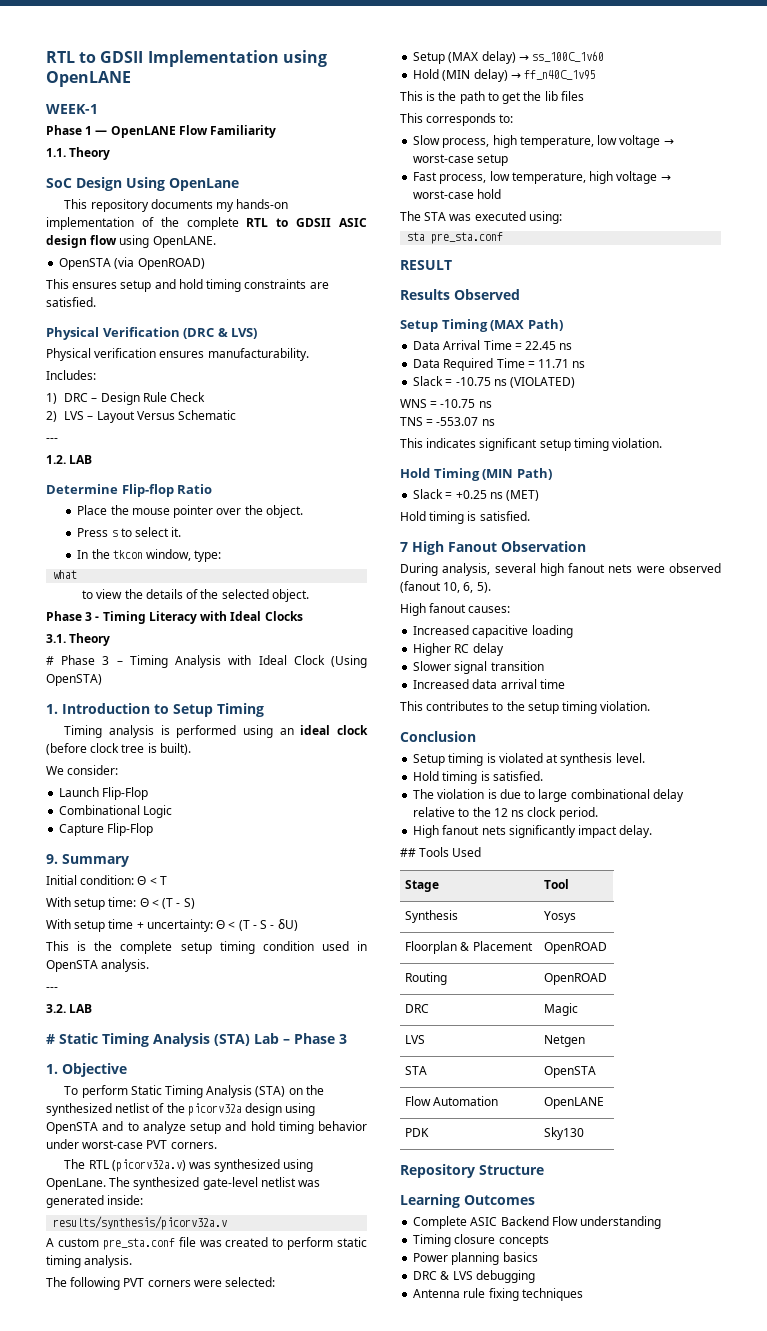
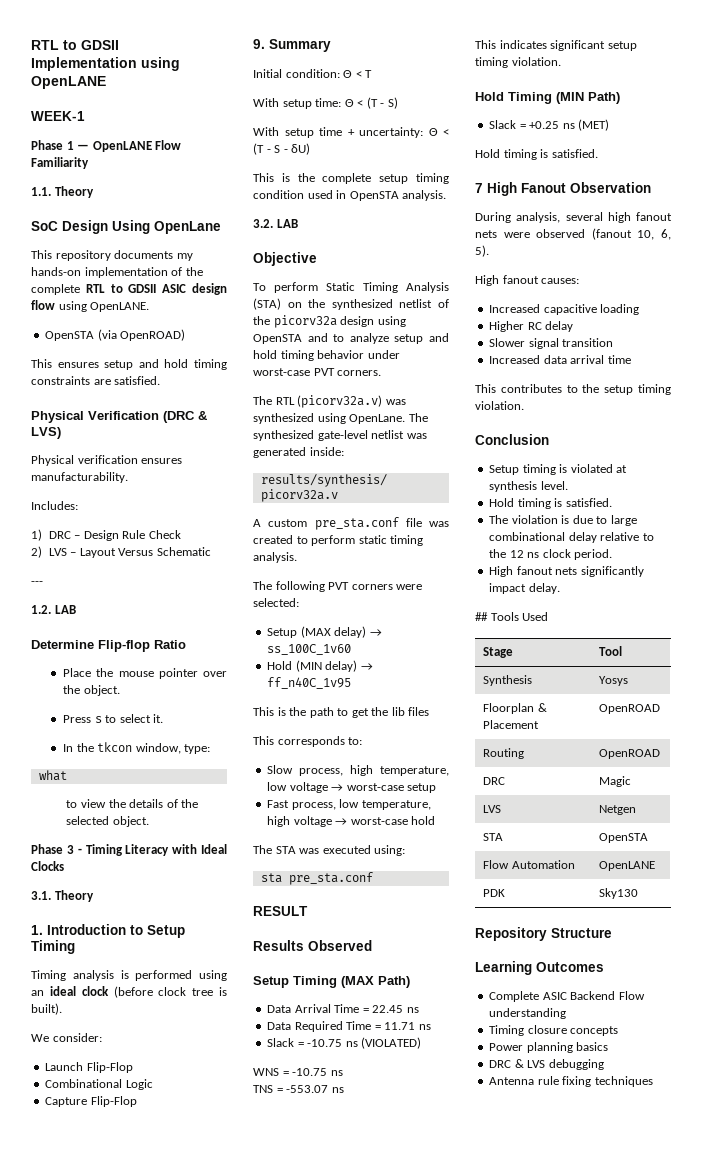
[46,655,367,668] [46,674,102,686] // # Phase 3 – Timing Analysis with Ideal Clock (Using OpenSTA) -> (94, 896) none
[46,987,58,991] // --- -> (447, 195) none
[46,1033,347,1047] [46,1064,58,1074] # Static Timing Analysis (STA) Lab – Phase 3 // 1. -> (298, 223) none

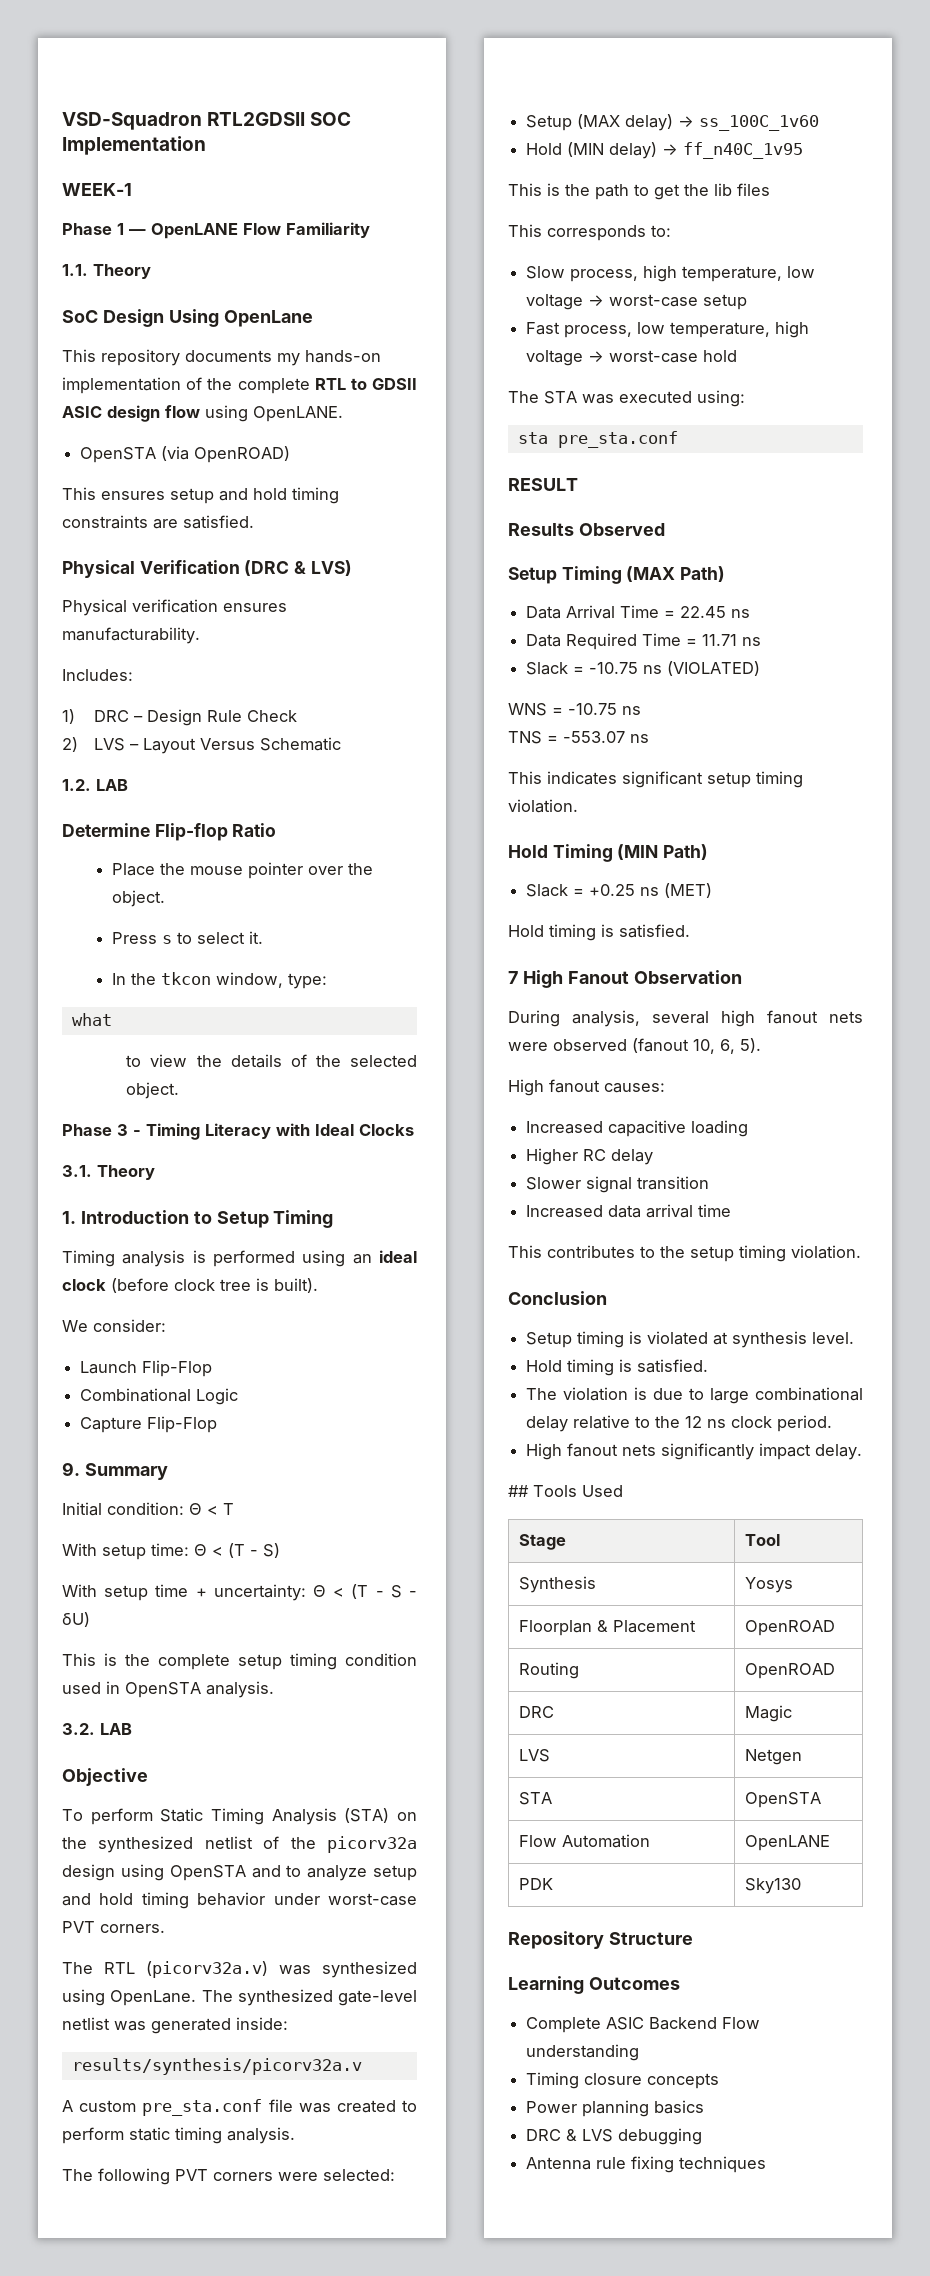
[31,40,119,50] RTL to GDSII -> [62,112,352,130] VSD-Squadron RTL2GDSII SOC
[141,57,180,71] [31,76,106,89] using OpenLANE -> (206, 145) none
[31,581,43,585] // --- -> (342, 744) none

